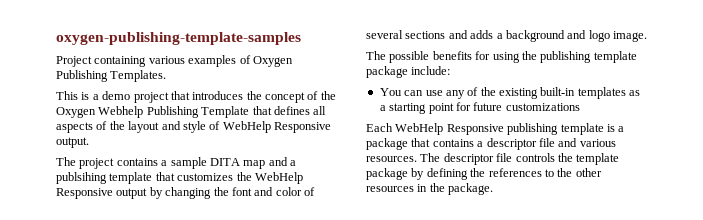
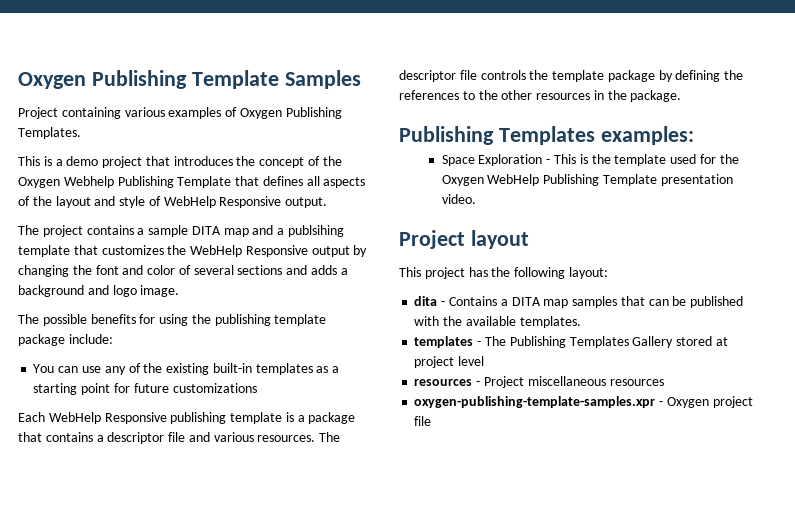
[56,32,301,45] oxygen-publishing-template-samples -> [18,70,361,89] Oxygen Publishing Template Samples
(494, 189) none -> [399,126,694,145] [441,154,739,166] [441,174,733,186] [441,194,476,204] [399,230,529,249] [399,267,608,279] [414,296,744,308] [414,316,581,328] [414,336,728,348] [414,356,485,368] [414,376,664,388] [414,396,753,408] [414,416,432,426] // Publishing Templates examples: // Space Exploration - This is the template used for the Oxygen WebHelp Publishing Template presentation video. // Project layout // This project has the following layout: // dita - Contains a DITA map samples that can be published with the available templates. // templates - The Publishing Templates Gallery stored at project level // resources - Project miscellaneous resources // oxygen-publishing-template-samples.xpr - Oxygen project file

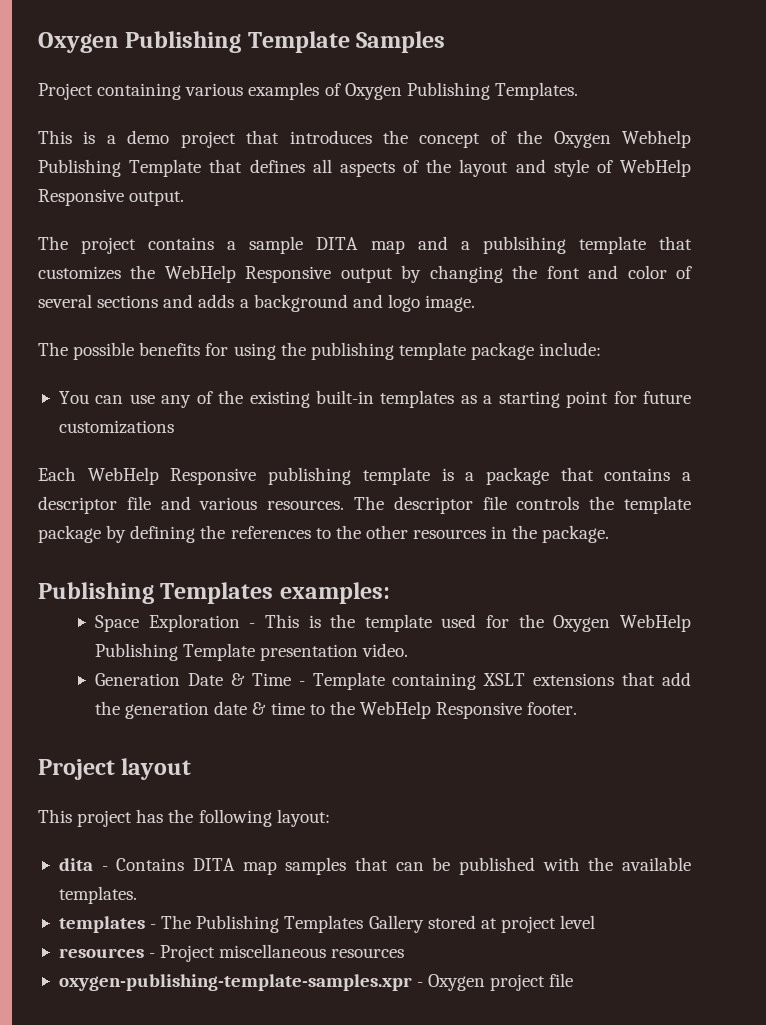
(476, 199) none -> [95,672,692,690] [95,701,578,719] // Generation Date & Time - Template containing XSLT extensions that add the generation date & time to the WebHelp Responsive footer.
[500,299,508,306] a -> (185, 864) none

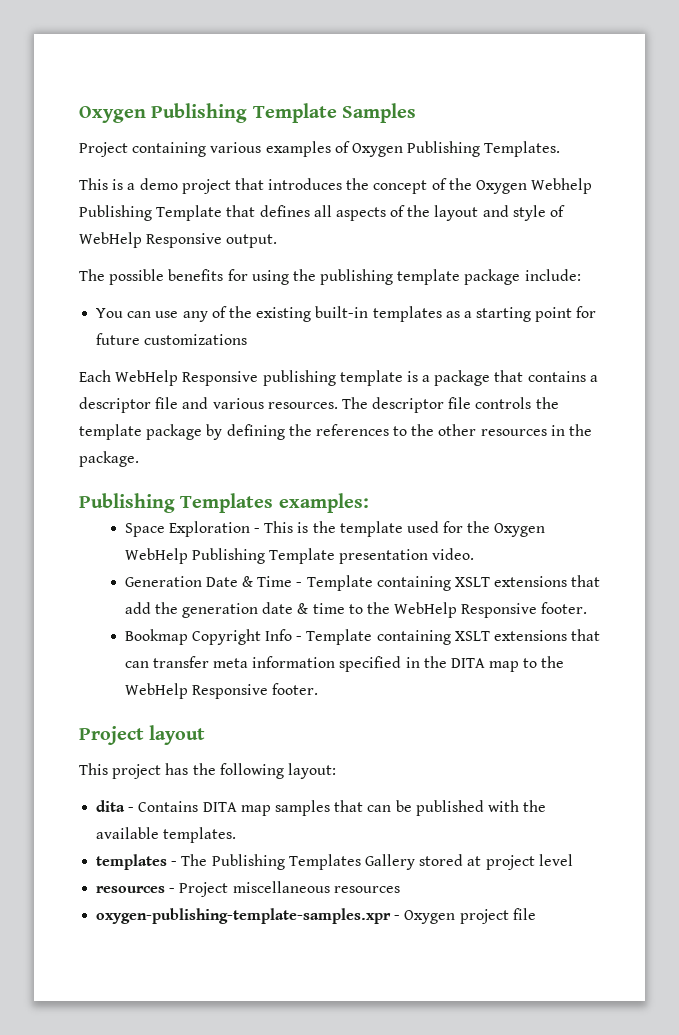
[38,236,693,254] [38,265,692,283] [38,294,476,312] // The project contains a sample DITA map and a publsihing template that customizes the WebHelp Responsive output by changing the font and color of several sections and adds a background and logo image. -> (278, 241) none
(578, 708) none -> [124,629,601,645] [124,656,565,672] [124,683,318,699] // Bookmap Copyright Info - Template containing XSLT extensions that can transfer meta information specified in the DITA map to the WebHelp Responsive footer.

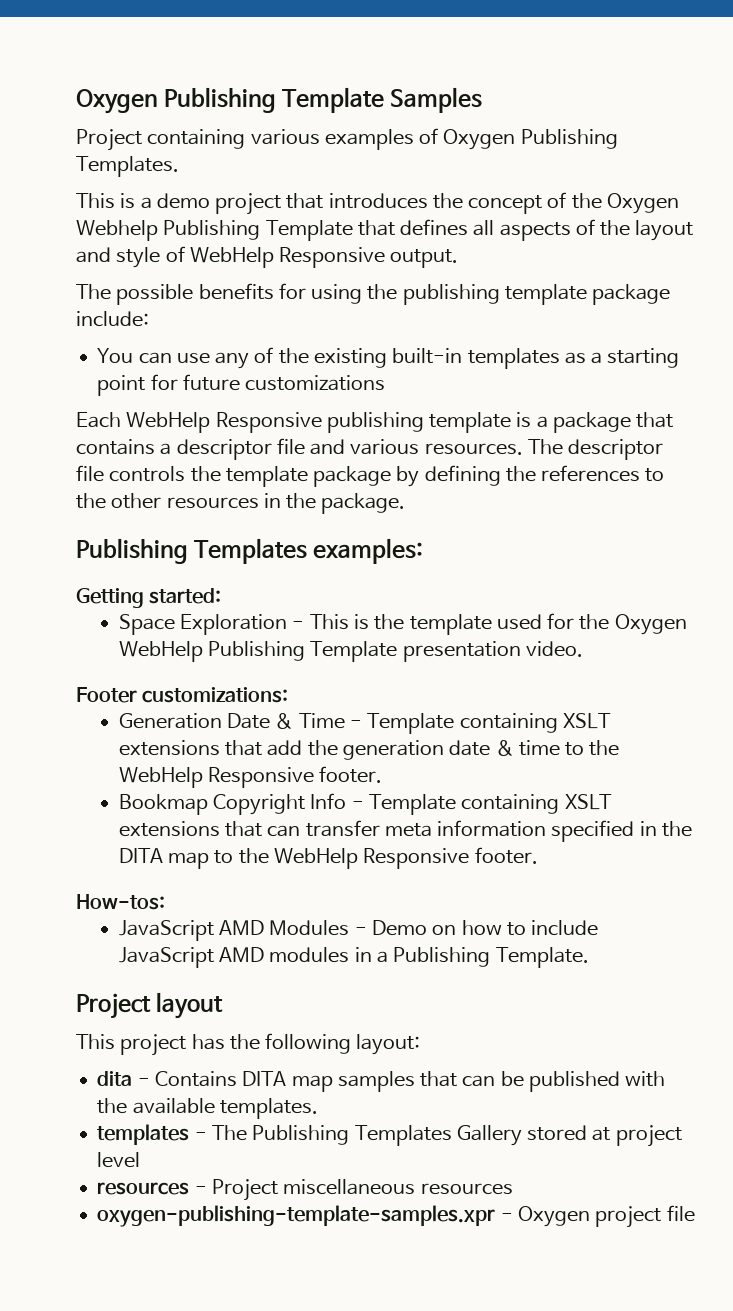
(369, 503) none -> [76,588,222,608] // Getting started:
(475, 554) none -> [76,687,289,703] // Footer customizations:
(318, 689) none -> [76,894,165,910] [118,920,599,941] [118,947,589,968] // How-tos: // JavaScript AMD Modules - Demo on how to include JavaScript AMD modules in a Publishing Template.

